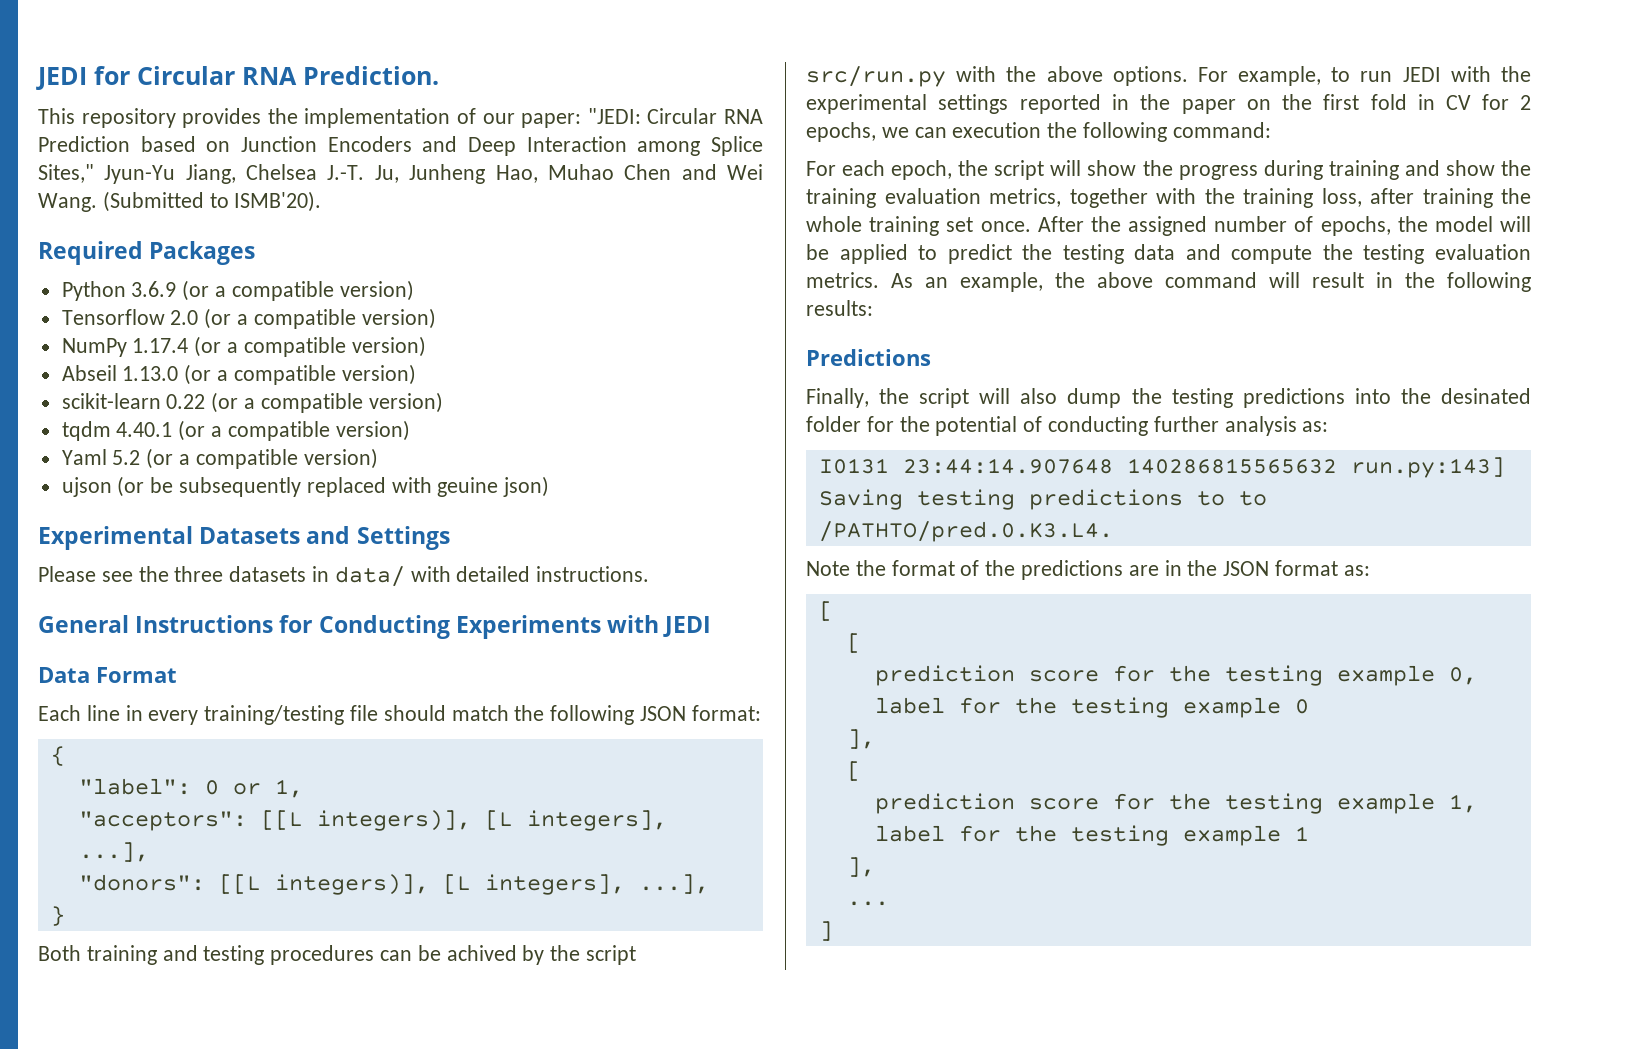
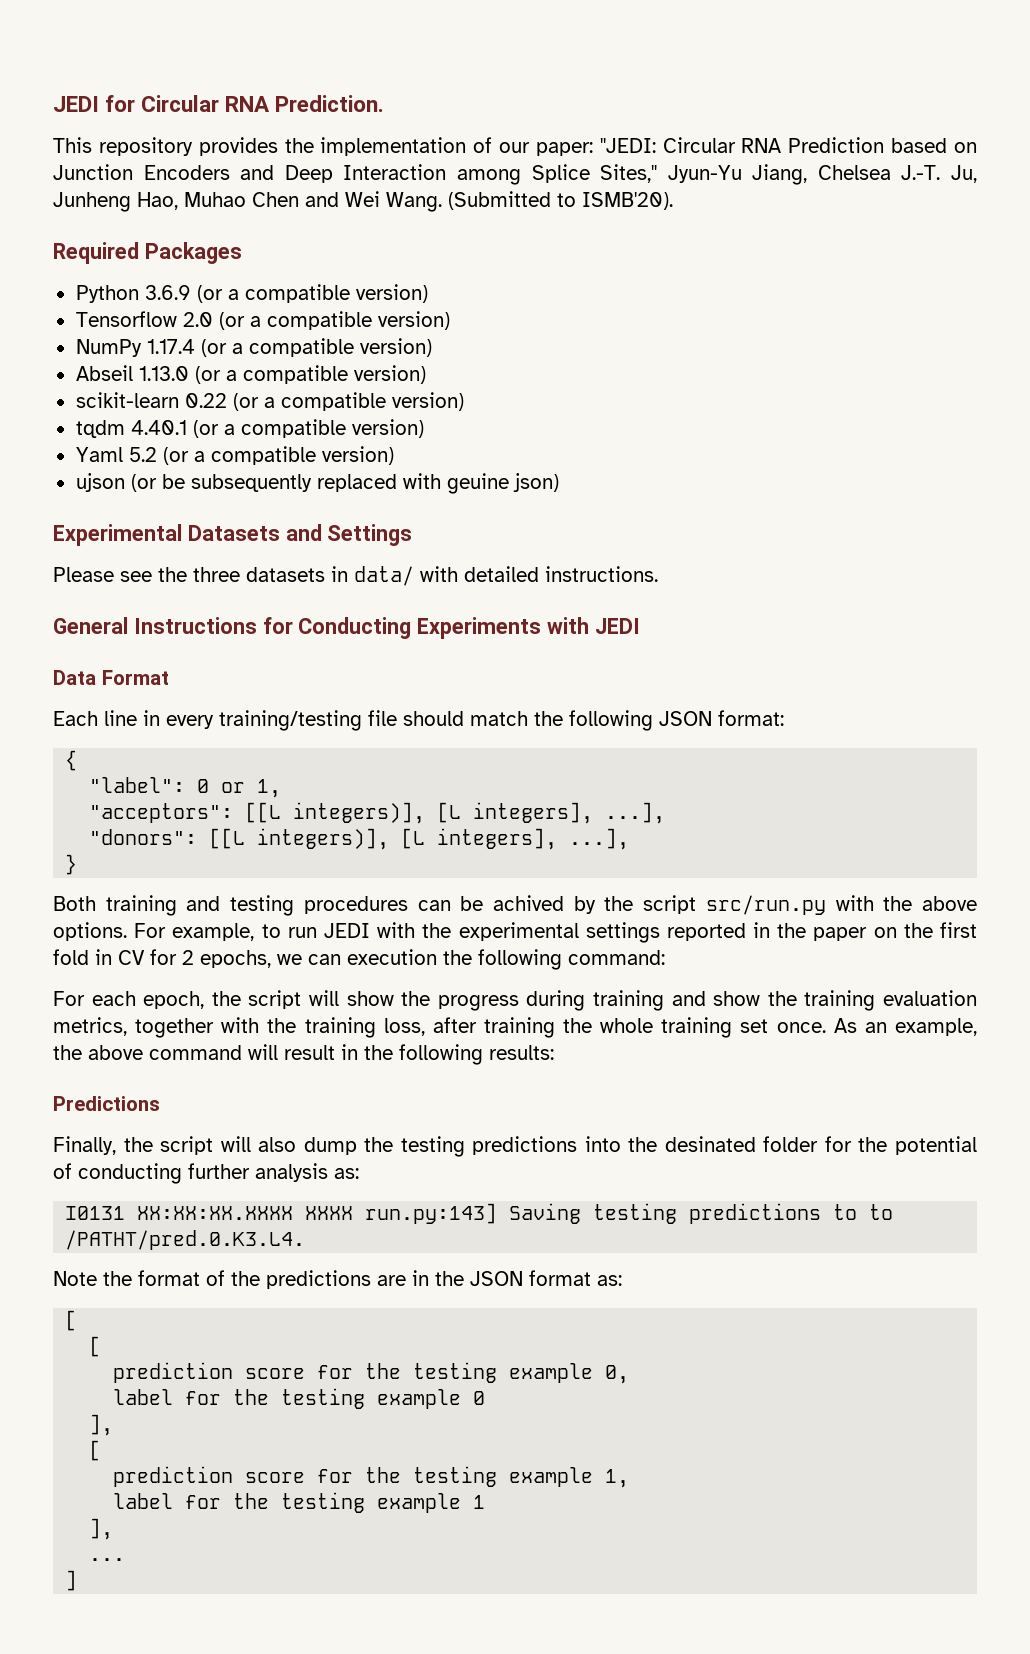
[1037,216,1531,236] [806,244,1531,264] [806,272,879,288] After the assigned number of epochs, the model will be applied to predict the testing data and compute the testing evaluation metrics. -> (826, 1027) none
[902,458,1337,474] 23:44:14.907648 140286815565632 -> [137,1206,354,1220] XX:XX:XX.XXXX XXXX
[818,521,1113,542] /PATHTO/pred.0.K3.L4. -> [65,1230,306,1250] /PATHT/pred.0.K3.L4.

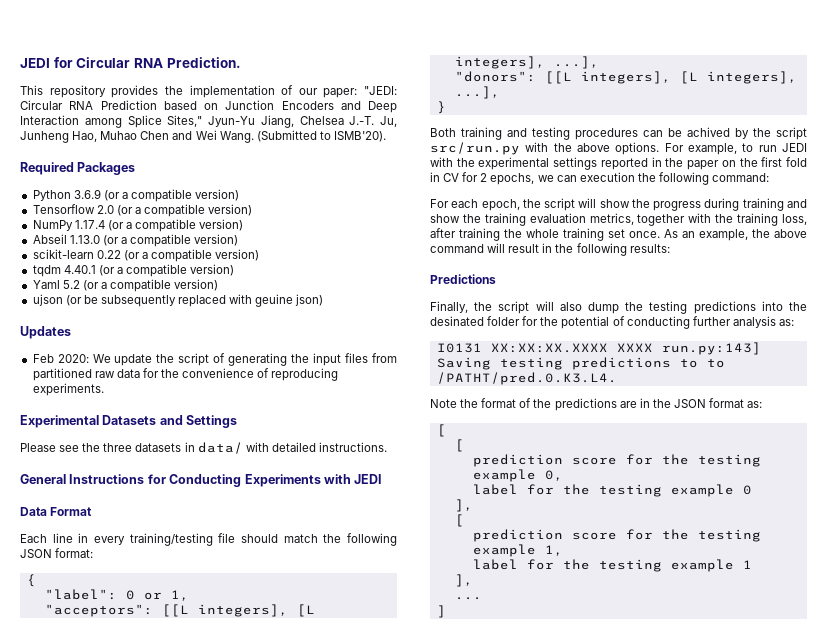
(559, 482) none -> [20,326,71,339] [32,353,397,366] [32,368,339,381] [32,383,104,396] // Updates // Feb 2020: We update the script of generating the input files from partitioned raw data for the convenience of reproducing experiments.
[293,802,426,824] integers)], -> [197,604,288,617] integers],
[257,828,390,850] integers)], -> [580,71,671,84] integers],

